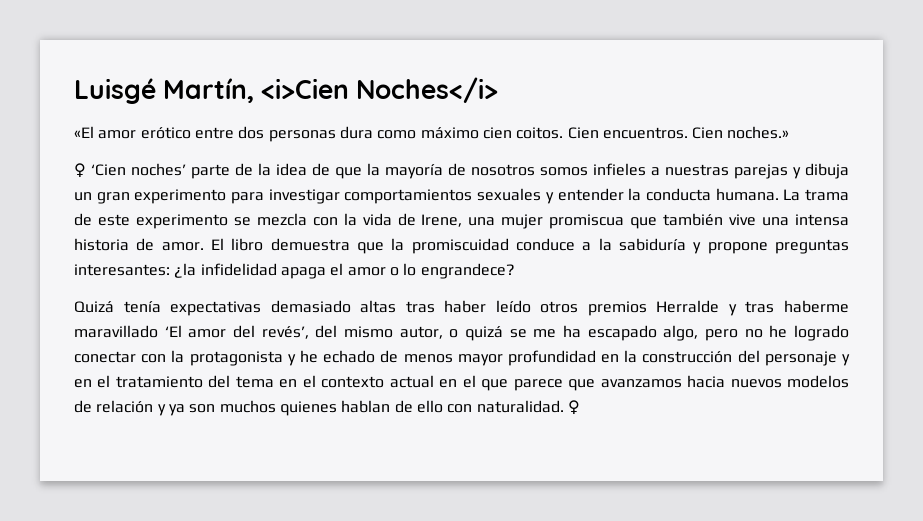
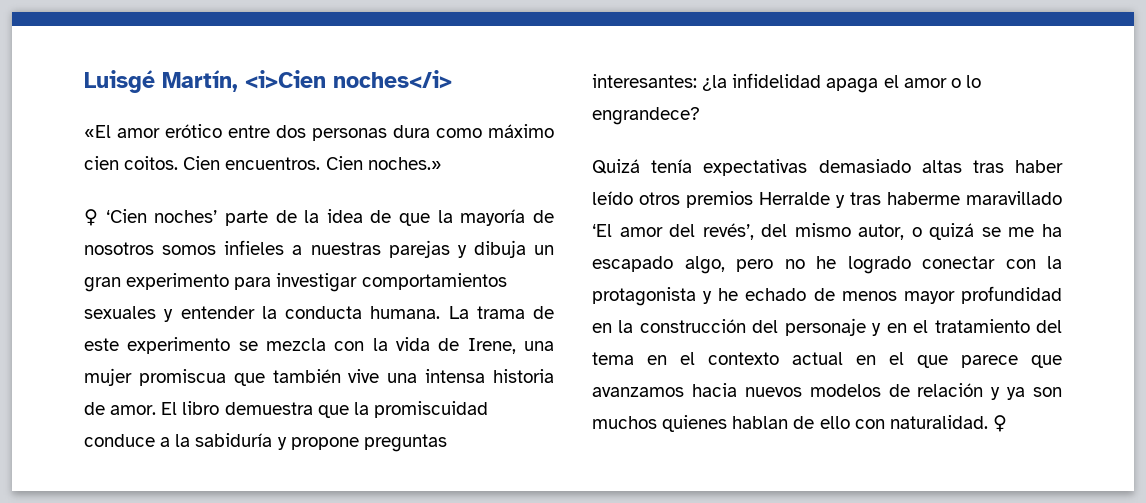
[356,77,499,103] Noches</i> -> [333,70,452,89] noches</i>

